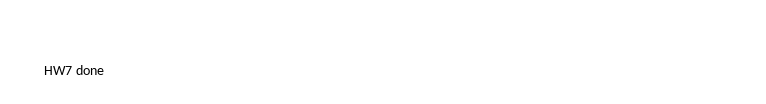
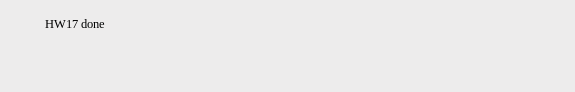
[44,66,72,75] HW7 -> [45,20,78,28] HW17

